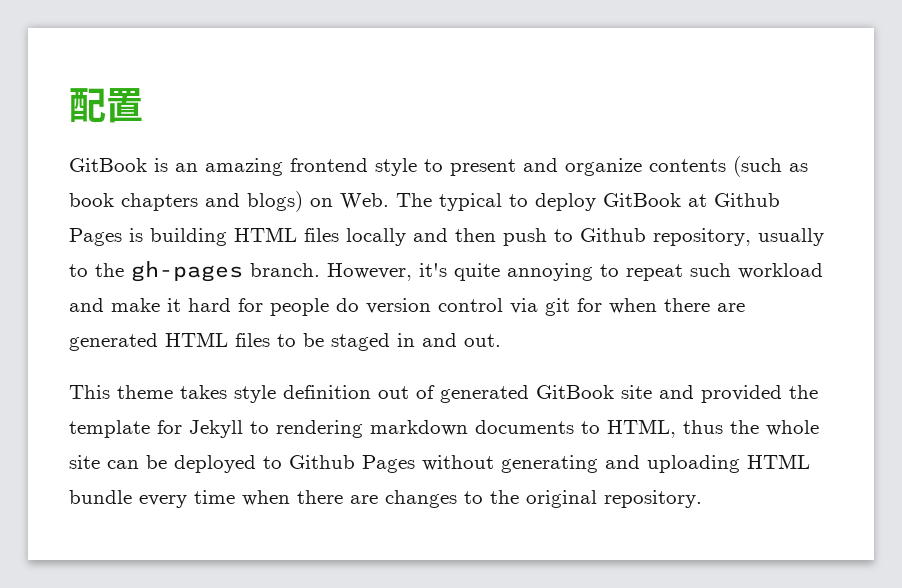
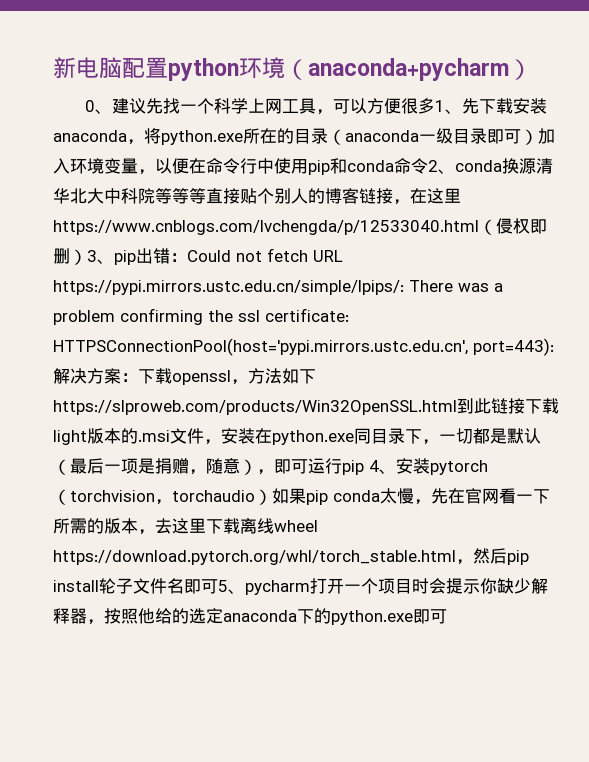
(69, 105) none -> [53,57,122,79] 新电脑
[69,156,808,177] [69,191,780,212] [69,227,824,246] [69,261,823,282] [69,298,745,316] [69,332,501,351] [69,385,818,403] [69,419,819,438] [69,454,810,473] [69,490,702,508] // GitBook is an amazing frontend style to present and organize contents (such as book chapters and blogs) on Web. The typical to deploy GitBook at Github Pages is building HTML files locally and then push to Github repository, usually to the gh-pages branch. However, it's quite annoying to repeat such workload and make it hard for people do version control via git for when there are generated HTML files to be staged in and out. // This theme takes style definition out of generated GitBook site and provided the template for Jekyll to rendering markdown documents to HTML, thus the whole site can be deployed to Github Pages without generating and uploading HTML bundle every time when there are changes to the original repository. -> [168,57,532,81] [85,98,548,115] [53,128,555,145] [53,158,553,175] [53,188,461,205] [53,218,547,235] [53,248,343,265] [53,280,503,295] [53,308,349,325] [53,338,554,356] [53,368,316,385] [53,398,559,415] [53,428,541,445] [53,458,488,475] [53,488,550,505] [53,518,318,535] [53,548,529,565] [53,578,548,595] [53,608,447,625] python环境（anaconda+pycharm） // 0、建议先找一个科学上网工具，可以方便很多1、先下载安装anaconda，将python.exe所在的目录（anaconda一级目录即可）加入环境变量，以便在命令行中使用pip和conda命令2、conda换源清华北大中科院等等等直接贴个别人的博客链接，在这里https://www.cnblogs.com/lvchengda/p/12533040.html（侵权即删）3、pip出错：Could not fetch URL https://pypi.mirrors.ustc.edu.cn/simple/lpips/: There was a problem confirming the ssl certificate: HTTPSConnectionPool(host='pypi.mirrors.ustc.edu.cn', port=443):解决方案：下载openssl，方法如下https://slproweb.com/products/Win32OpenSSL.html到此链接下载light版本的.msi文件，安装在python.exe同目录下，一切都是默认（最后一项是捐赠，随意），即可运行pip 4、安装pytorch（torchvision，torchaudio）如果pip conda太慢，先在官网看一下所需的版本，去这里下载离线wheel https://download.pytorch.org/whl/torch_stable.html，然后pip install轮子文件名即可5、pycharm打开一个项目时会提示你缺少解释器，按照他给的选定anaconda下的python.exe即可

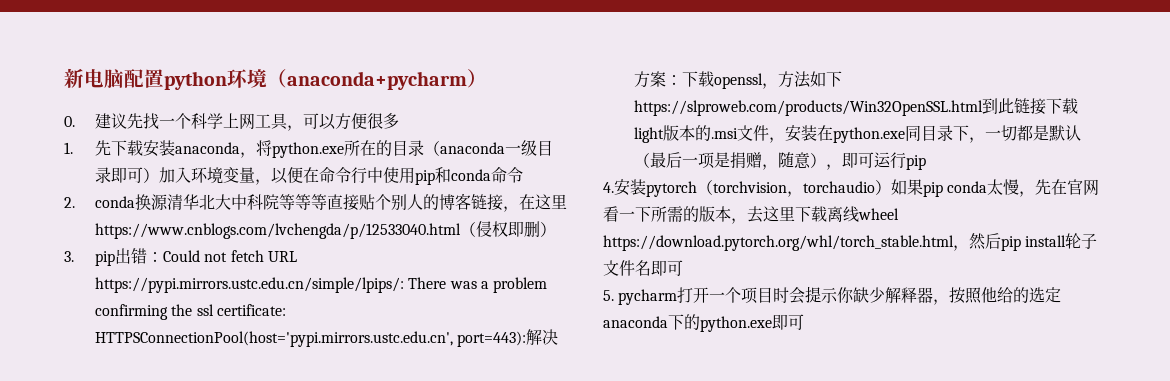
[85,100,113,114] 0、 -> [64,116,75,127] 0.
[435,100,463,114] 1、 -> [64,142,73,154] // 1.
[428,160,455,174] 2、 -> [64,197,75,208] // 2.
[87,250,114,264] 3、 -> [64,251,74,262] // 3.
[369,460,396,474] 4、 -> [603,182,614,193] // 4.
[218,580,245,594] 5、 -> [603,290,614,301] // 5.

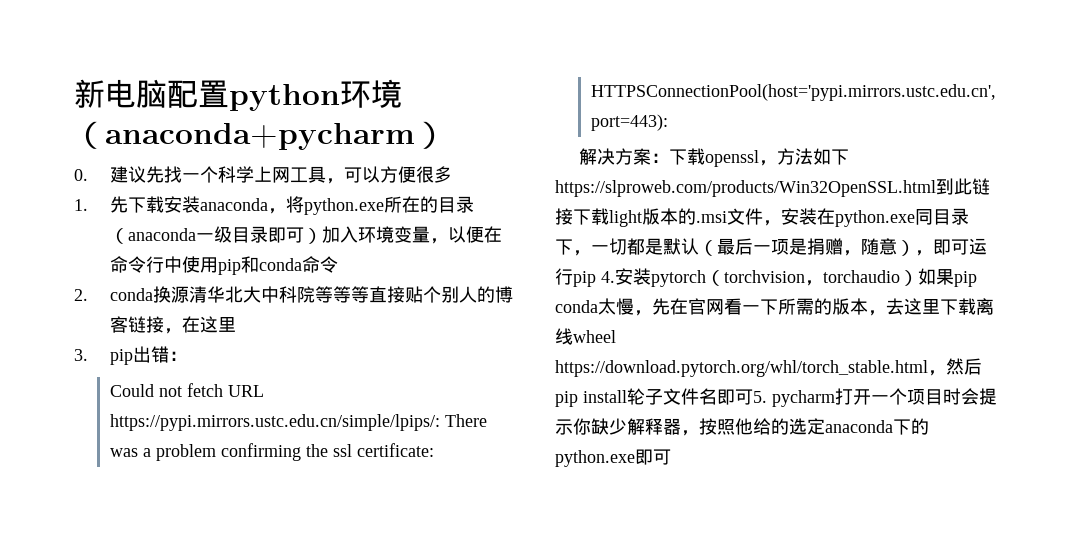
[94,221,556,239] https://www.cnblogs.com/lvchengda/p/12533040.html（侵权即删） -> (236, 324) none
(163, 257) none -> (187, 356) //
(527, 339) none -> (668, 122) //
(926, 162) // -> (596, 279) none
(683, 268) // -> (753, 397) none

